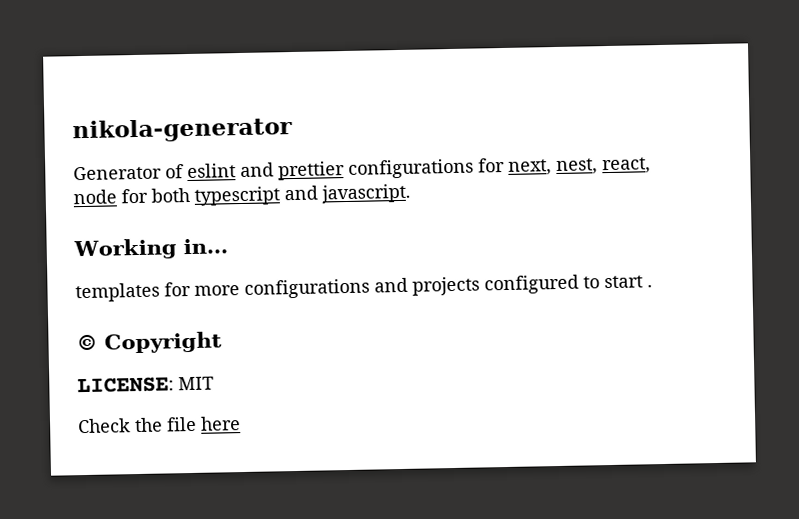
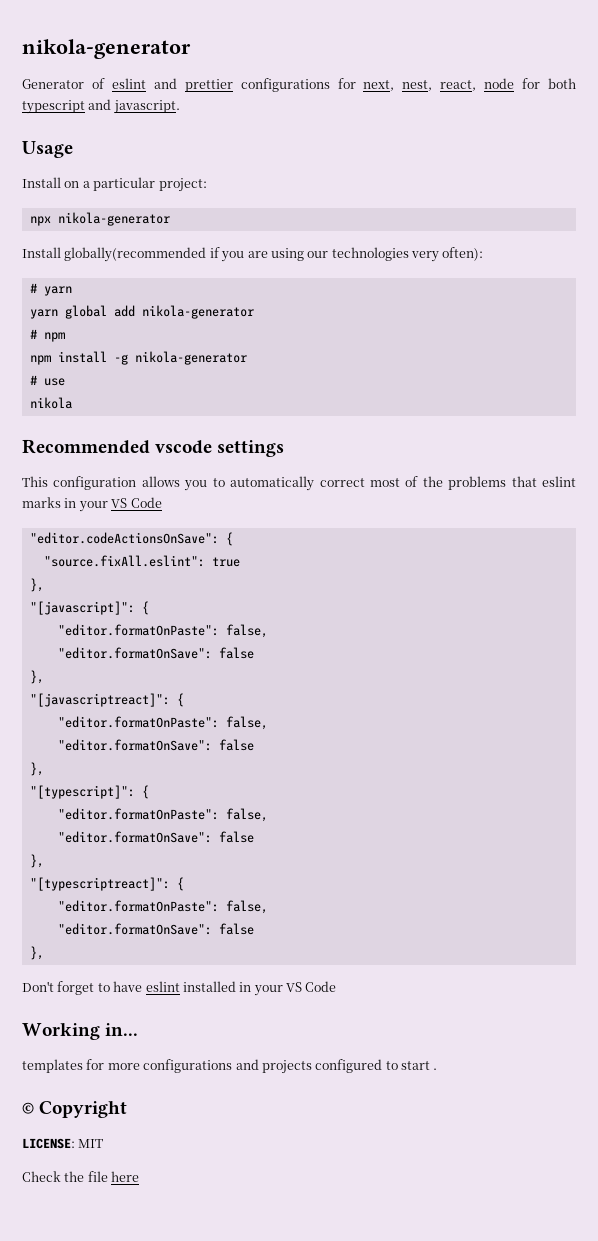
(411, 193) none -> [22,141,73,158] [22,177,207,192] [29,212,170,226] [22,247,484,262] [29,283,72,296] [29,305,254,319] [29,329,65,342] [29,351,247,365] [29,375,65,386] [29,397,72,409] [22,439,285,457] [22,476,576,491] [22,497,162,512] [29,532,233,546] [43,555,240,567] [29,578,44,592] [29,601,149,615] [57,624,268,638] [57,647,254,659] [29,670,44,684] [29,693,184,707] [57,716,268,730] [57,739,254,751] [29,762,44,776] [29,785,149,799] [57,808,268,822] [57,831,254,843] [29,854,44,868] [29,877,184,891] [57,900,268,914] [57,923,254,935] [29,946,44,960] [22,981,337,996] // Usage // Install on a particular project: // npx nikola-generator // Install globally(recommended if you are using our technologies very often): // # yarn // yarn global add nikola-generator // # npm // npm install -g nikola-generator // # use // nikola // Recommended vscode settings // This configuration allows you to automatically correct most of the problems that eslint marks in your VS Code // "editor.codeActionsOnSave": { // "source.fixAll.eslint": true // }, // "[javascript]": { // "editor.formatOnPaste": false, // "editor.formatOnSave": false // }, // "[javascriptreact]": { // "editor.formatOnPaste": false, // "editor.formatOnSave": false // }, // "[typescript]": { // "editor.formatOnPaste": false, // "editor.formatOnSave": false // }, // "[typescriptreact]": { // "editor.formatOnPaste": false, // "editor.formatOnSave": false // }, // Don't forget to have eslint installed in your VS Code

